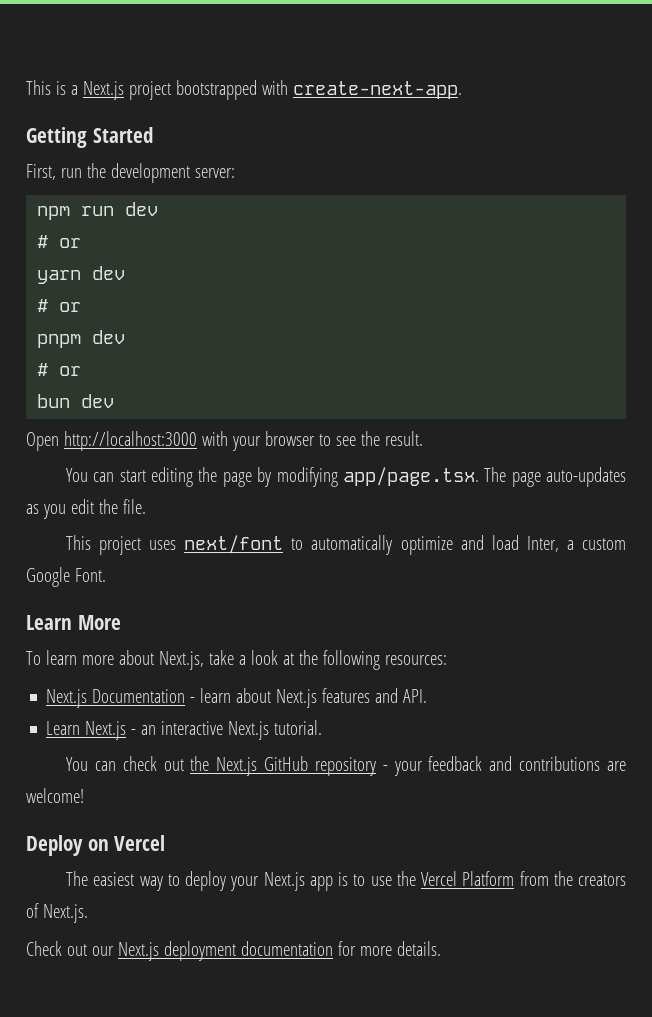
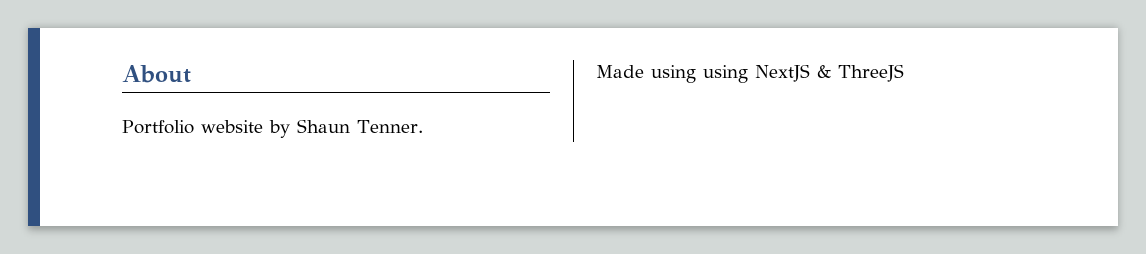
[26,80,462,100] [26,127,153,148] [26,163,235,183] [37,202,159,220] [37,235,82,248] [37,266,126,284] [37,299,82,312] [37,330,126,348] [37,363,82,376] [37,394,115,408] [26,431,423,451] [66,467,626,487] [26,499,146,519] [66,535,626,555] [26,567,106,587] [26,615,121,630] [26,650,447,670] [46,688,428,708] [46,720,323,740] [66,756,627,776] [26,788,84,803] [26,835,166,856] [66,871,627,891] [26,903,88,923] [26,941,441,961] This is a Next.js project bootstrapped with create-next-app. // Getting Started // First, run the development server: // npm run dev // # or // yarn dev // # or // pnpm dev // # or // bun dev // Open http://localhost:3000 with your browser to see the result. // You can start editing the page by modifying app/page.tsx. The page auto-updates as you edit the file. // This project uses next/font to automatically optimize and load Inter, a custom Google Font. // Learn More // To learn more about Next.js, take a look at the following resources: // Next.js Documentation - learn about Next.js features and API. // Learn Next.js - an interactive Next.js tutorial. // You can check out the Next.js GitHub repository - your feedback and contributions are welcome! // Deploy on Vercel // The easiest way to deploy your Next.js app is to use the Vercel Platform from the creators of Next.js. // Check out our Next.js deployment documentation for more details. -> [122,65,191,83] [122,119,423,138] [596,64,904,83] About // Portfolio website by Shaun Tenner. // Made using using NextJS & ThreeJS

